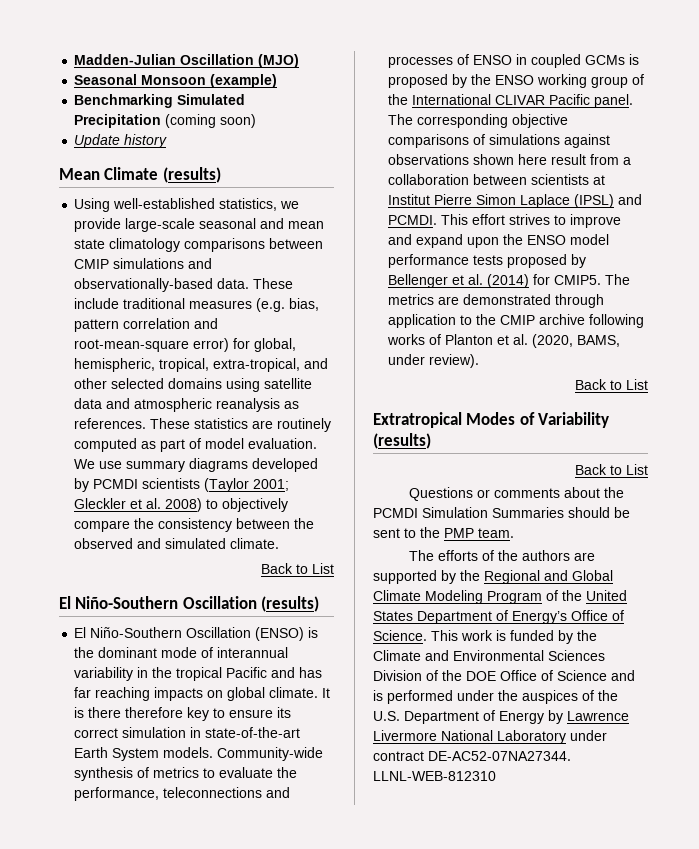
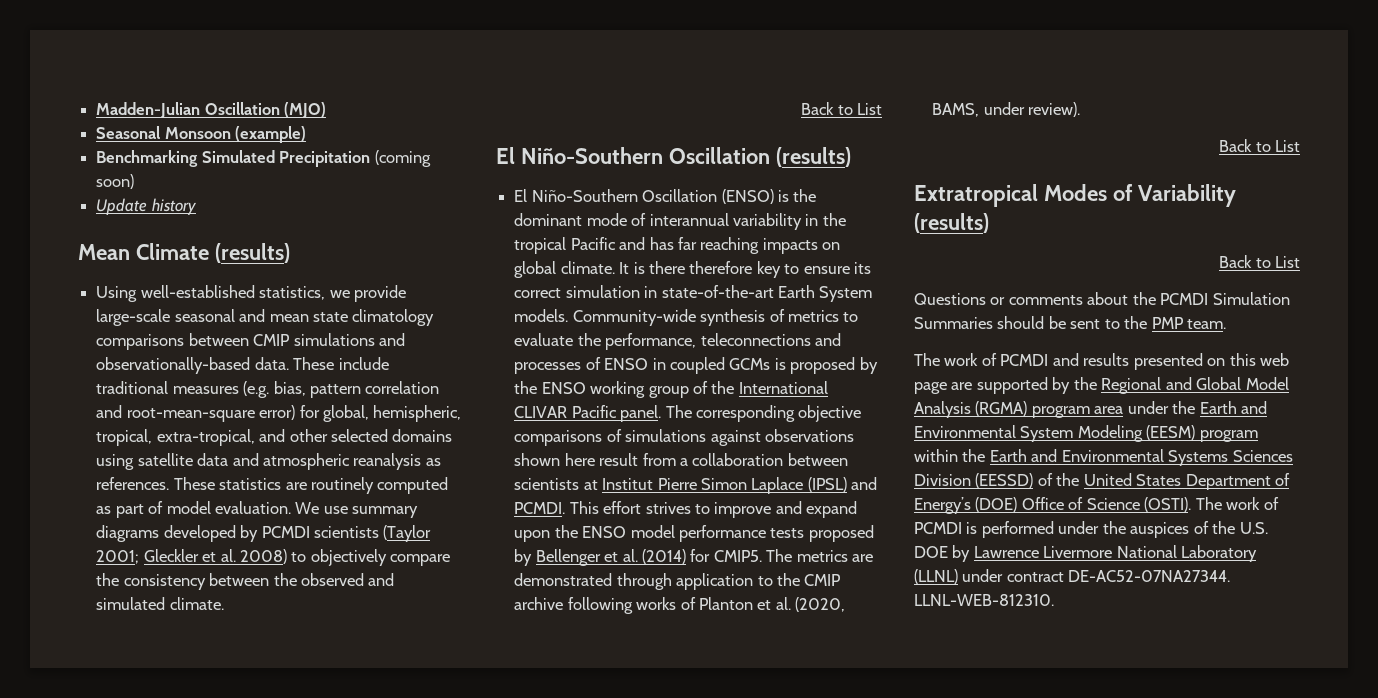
[437,550,570,561] efforts of the authors -> [944,353,1290,370] [914,382,947,394] work of PCMDI and results presented on this web page
[373,590,542,604] Climate Modeling Program -> [1245,377,1289,390] [914,401,1268,418] [914,425,1258,442] [914,449,1293,466] [914,473,1034,488] Model Analysis (RGMA) program area under the Earth and Environmental System Modeling (EESM) program within the Earth and Environmental Systems Sciences Division (EESSD)
[571,610,624,621] [373,630,597,644] [373,650,605,661] [373,670,635,681] Office of Science. This work is funded by the Climate and Environmental Sciences Division of the DOE Office of Science and -> [975,497,1279,512] [914,522,962,534] (DOE) Office of Science (OSTI). The work of PCMDI
[404,710,544,724] Department of Energy -> [914,546,948,558] DOE
(566, 737) none -> [914,569,958,584] (LLNL)
[373,771,496,781] LLNL-WEB-812310 -> [914,594,1054,606] LLNL-WEB-812310.

